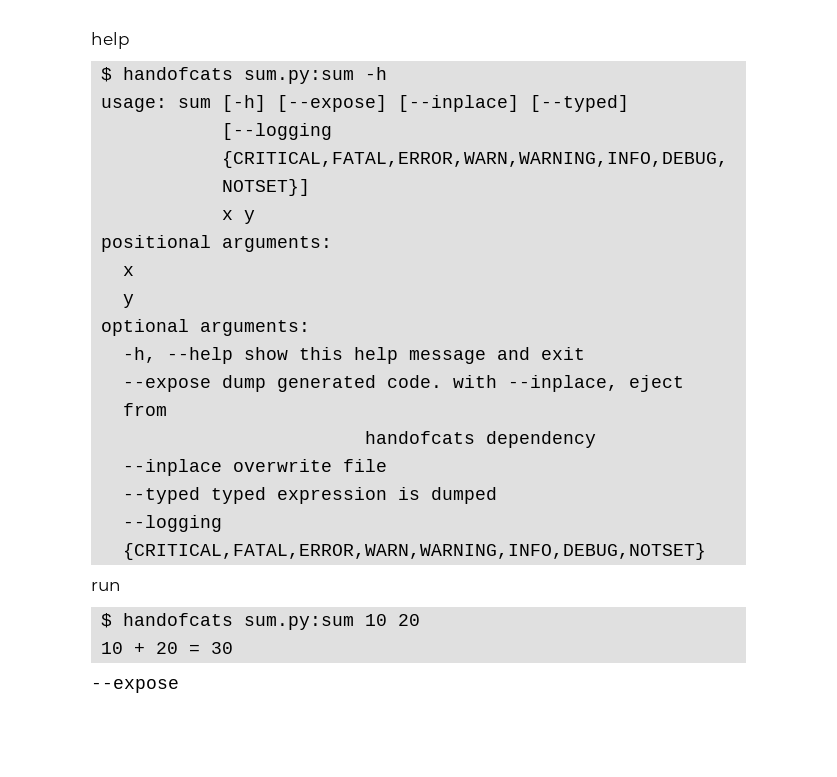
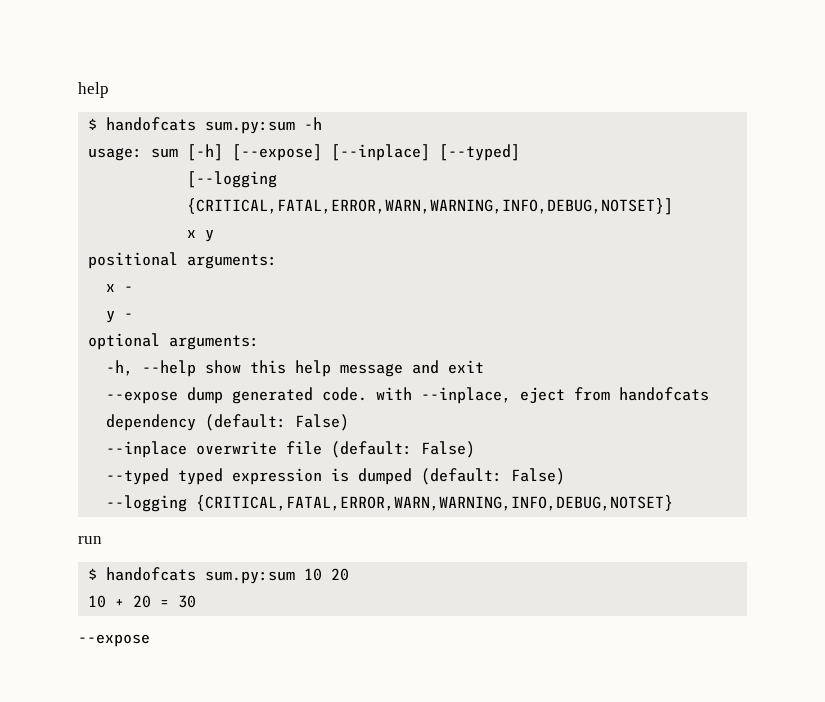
[123,294,135,308] // y -> [124,286,134,292] [106,311,134,323] - // y -
(168, 409) // -> (611, 394) none
(597, 439) none -> [205,414,350,431] (default: False)
(388, 465) none -> [331,441,476,458] (default: False)
(498, 495) none -> [421,468,566,485] (default: False)

